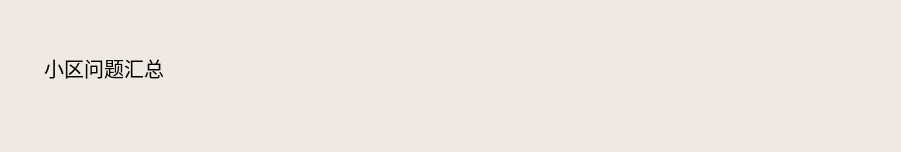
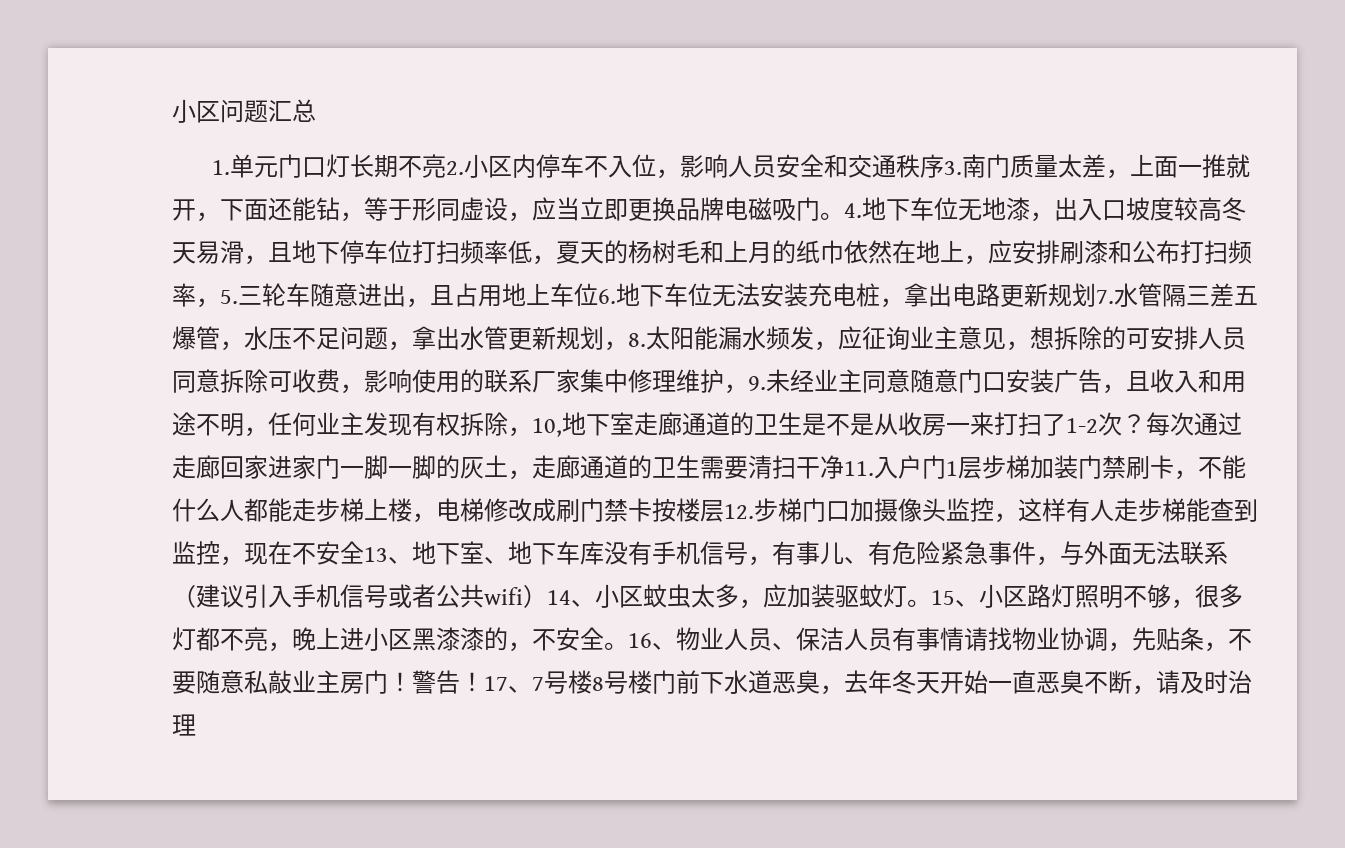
(164, 69) none -> [212,154,1251,179] [172,197,1246,222] [172,240,1252,265] [172,283,1258,308] [172,326,1246,351] [172,369,1246,394] [172,412,1242,437] [172,455,1246,480] [172,498,1258,523] [172,541,1228,566] [172,584,1243,609] [172,627,1252,652] [172,670,1252,695] [172,714,196,736] // 1.单元门口灯长期不亮2.小区内停车不入位，影响人员安全和交通秩序3.南门质量太差，上面一推就开，下面还能钻，等于形同虚设，应当立即更换品牌电磁吸门。4.地下车位无地漆，出入口坡度较高冬天易滑，且地下停车位打扫频率低，夏天的杨树毛和上月的纸巾依然在地上，应安排刷漆和公布打扫频率，5.三轮车随意进出，且占用地上车位6.地下车位无法安装充电桩，拿出电路更新规划7.水管隔三差五爆管，水压不足问题，拿出水管更新规划，8.太阳能漏水频发，应征询业主意见，想拆除的可安排人员同意拆除可收费，影响使用的联系厂家集中修理维护，9.未经业主同意随意门口安装广告，且收入和用途不明，任何业主发现有权拆除，10,地下室走廊通道的卫生是不是从收房一来打扫了1-2次？每次通过走廊回家进家门一脚一脚的灰土，走廊通道的卫生需要清扫干净11.入户门1层步梯加装门禁刷卡，不能什么人都能走步梯上楼，电梯修改成刷门禁卡按楼层12.步梯门口加摄像头监控，这样有人走步梯能查到监控，现在不安全13、地下室、地下车库没有手机信号，有事儿、有危险紧急事件，与外面无法联系（建议引入手机信号或者公共wifi）14、小区蚊虫太多，应加装驱蚊灯。15、小区路灯照明不够，很多灯都不亮，晚上进小区黑漆漆的，不安全。16、物业人员、保洁人员有事情请找物业协调，先贴条，不要随意私敲业主房门！警告！17、7号楼8号楼门前下水道恶臭，去年冬天开始一直恶臭不断，请及时治理

